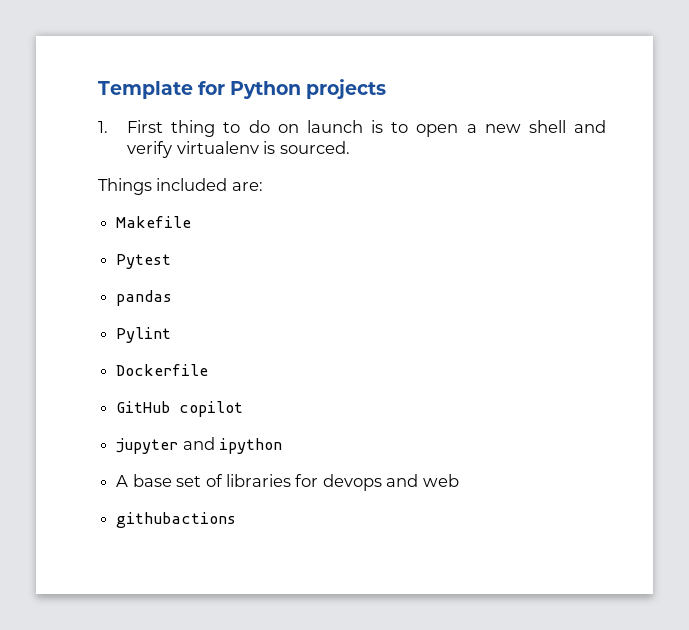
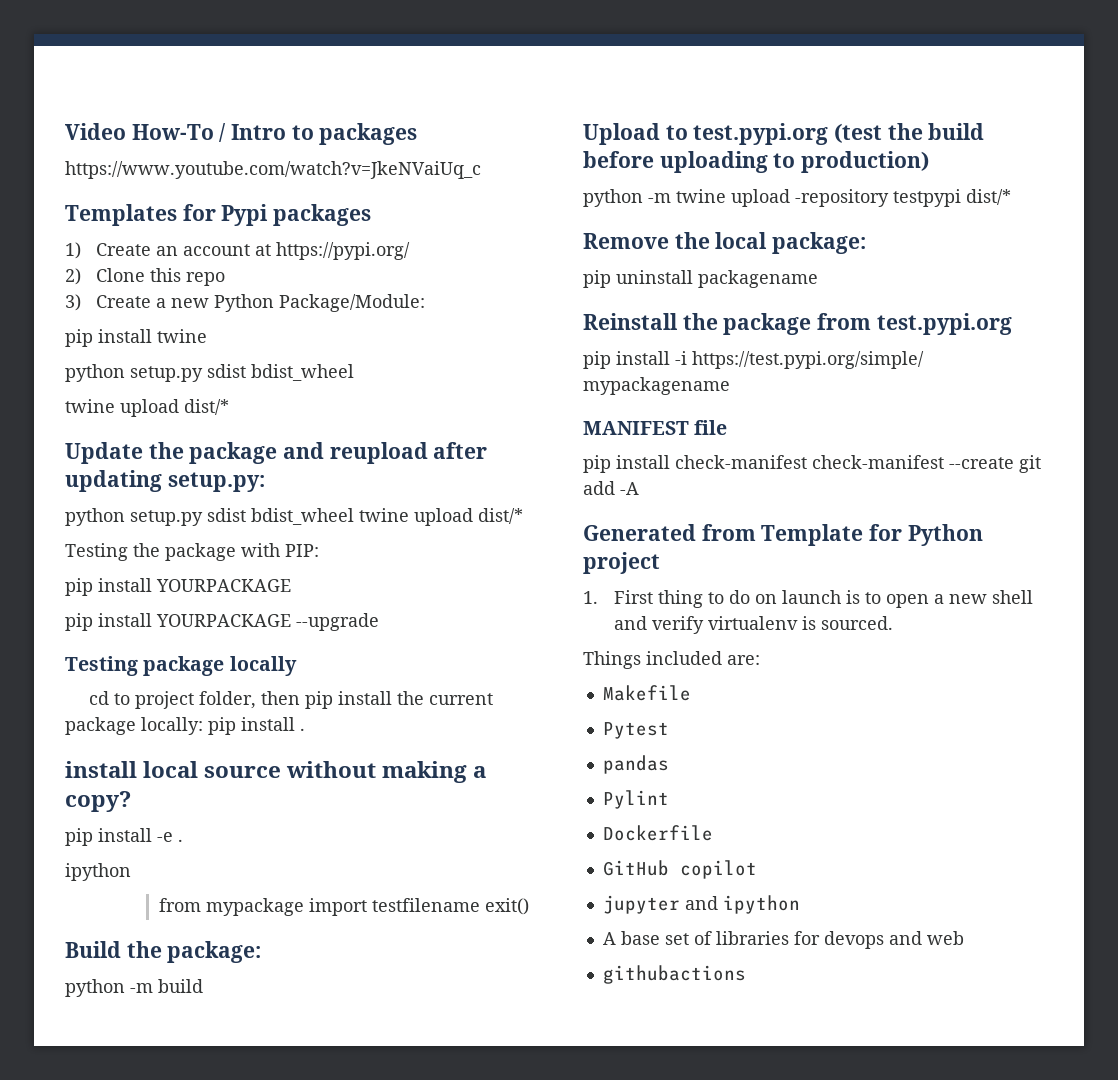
(98, 90) none -> [65,123,418,145] [65,161,481,179] [65,204,372,226] [65,242,411,260] [65,268,226,286] [65,294,426,312] [65,329,207,347] [65,364,354,382] [65,399,229,417] [65,442,488,464] [65,470,265,492] [65,508,523,526] [65,543,319,561] [65,578,291,596] [65,613,379,631] [65,656,297,676] [89,691,494,709] [65,717,305,735] [65,761,487,783] [65,791,131,812] [65,828,183,846] [65,863,131,881] [158,898,529,916] [65,941,262,963] [65,979,203,997] [583,123,985,145] [583,151,930,173] [583,189,1011,207] [583,232,867,254] [583,270,818,288] [583,313,1012,335] [583,351,924,369] [583,377,730,395] [583,420,728,435] [583,455,1041,473] [583,481,639,495] [583,524,756,541] Video How-To / Intro to packages // https://www.youtube.com/watch?v=JkeNVaiUq_c // Templates for Pypi packages // 1) Create an account at https://pypi.org/ // 2) Clone this repo // 3) Create a new Python Package/Module: // pip install twine // python setup.py sdist bdist_wheel // twine upload dist/* // Update the package and reupload after updating setup.py: // python setup.py sdist bdist_wheel twine upload dist/* // Testing the package with PIP: // pip install YOURPACKAGE // pip install YOURPACKAGE --upgrade // Testing package locally // cd to project folder, then pip install the current package locally: pip install . // install local source without making a copy? // pip install -e . // ipython // from mypackage import testfilename exit() // Build the package: // python -m build // Upload to test.pypi.org (test the build before uploading to production) // python -m twine upload -repository testpypi dist/* // Remove the local package: // pip uninstall packagename // Reinstall the package from test.pypi.org // pip install -i https://test.pypi.org/simple/ mypackagename // MANIFEST file // pip install check-manifest check-manifest --create git add -A // Generated from
[306,79,387,99] projects -> [583,552,660,574] project

